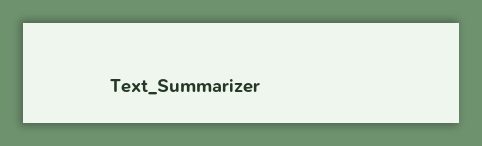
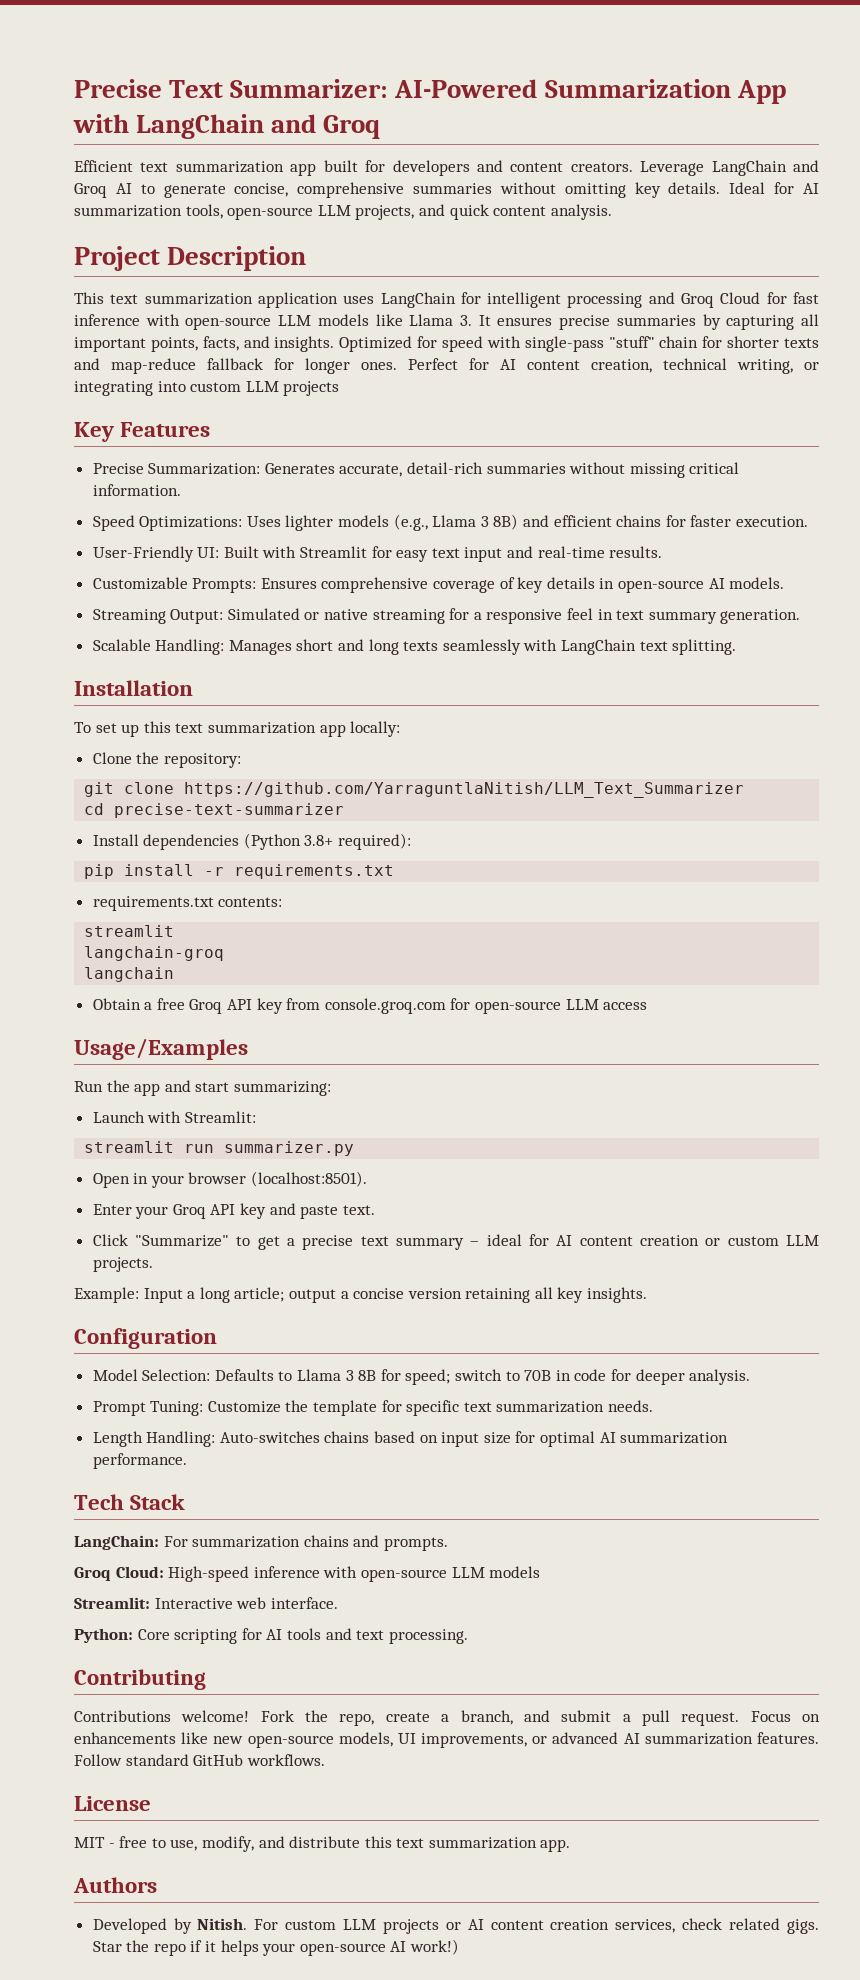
[110,79,260,95] Text_Summarizer -> [74,79,786,104] [73,114,381,139] [74,160,819,176] [74,182,819,198] [74,204,612,220] [74,246,307,271] [74,292,819,308] [74,314,819,330] [74,336,819,352] [74,358,819,374] [74,381,340,396] [74,422,211,442] [92,462,740,478] [92,484,181,496] [92,514,808,531] [92,546,663,562] [92,577,785,593] [92,608,801,624] [92,639,737,655] [74,680,193,696] [74,721,401,737] [92,752,241,768] [84,782,745,798] [84,803,345,818] [92,833,412,850] [84,864,395,879] [92,896,283,911] [84,925,175,937] [84,946,225,961] [84,967,175,982] [92,998,648,1014] [74,1038,248,1060] [74,1080,331,1096] [92,1111,256,1123] [84,1141,355,1156] [92,1171,368,1188] [92,1203,375,1219] [92,1234,819,1250] [92,1257,153,1272] [74,1287,648,1303] [74,1328,217,1349] [92,1369,751,1385] [92,1400,654,1416] [92,1431,729,1447] [92,1453,187,1469] [74,1494,186,1510] [74,1535,448,1551] [74,1566,541,1582] [74,1597,338,1609] [74,1628,468,1644] [74,1669,206,1690] [74,1710,820,1726] [74,1732,819,1748] [74,1754,325,1766] [74,1796,151,1811] [74,1836,571,1852] [73,1877,157,1893] [92,1918,819,1934] [92,1939,460,1956] Precise Text Summarizer: AI-Powered Summarization App with LangChain and Groq // Efficient text summarization app built for developers and content creators. Leverage LangChain and Groq AI to generate concise, comprehensive summaries without omitting key details. Ideal for AI summarization tools, open-source LLM projects, and quick content analysis. // Project Description // This text summarization application uses LangChain for intelligent processing and Groq Cloud for fast inference with open-source LLM models like Llama 3. It ensures precise summaries by capturing all important points, facts, and insights. Optimized for speed with single-pass "stuff" chain for shorter texts and map-reduce fallback for longer ones. Perfect for AI content creation, technical writing, or integrating into custom LLM projects // Key Features // Precise Summarization: Generates accurate, detail-rich summaries without missing critical information. // Speed Optimizations: Uses lighter models (e.g., Llama 3 8B) and efficient chains for faster execution. // User-Friendly UI: Built with Streamlit for easy text input and real-time results. // Customizable Prompts: Ensures comprehensive coverage of key details in open-source AI models. // Streaming Output: Simulated or native streaming for a responsive feel in text summary generation. // Scalable Handling: Manages short and long texts seamlessly with LangChain text splitting. // Installation // To set up this text summarization app locally: // Clone the repository: // git clone https://github.com/YarraguntlaNitish/LLM_Text_Summarizer // cd precise-text-summarizer // Install dependencies (Python 3.8+ required): // pip install -r requirements.txt // requirements.txt contents: // streamlit // langchain-groq // langchain // Obtain a free Groq API key from console.groq.com for open-source LLM access // Usage/Examples // Run the app and start summarizing: // Launch with Streamlit: // streamlit run summarizer.py // Open in your browser (localhost:8501). // Enter your Groq API key and paste text. // Click "Summarize" to get a precise text summary – ideal for AI content creation or custom LLM projects. // Example: Input a long article; output a concise version retaining all key insights. // Configuration // Model Selection: Defaults to Llama 3 8B for speed; switch to 70B in code for deeper analysis. // Prompt Tuning: Customize the template for specific text summarization needs. // Length Handling: Auto-switches chains based on input size for optimal AI summarization performance. // Tech Stack // LangChain: For summarization chains and prompts. // Groq Cloud: High-speed inference with open-source LLM models // Streamlit: Interactive web interface. // Python: Core scripting for AI tools and text processing. // Contributing // Contributions welcome! Fork the repo, create a branch, and submit a pull request. Focus on enhancements like new open-source models, UI improvements, or advanced AI summarization features. Follow standard GitHub workflows. // License // MIT - free to use, modify, and distribute this text summarization app. // Authors // Developed by Nitish. For custom LLM projects or AI content creation services, check related gigs. Star the repo if it helps your open-source AI work!)

